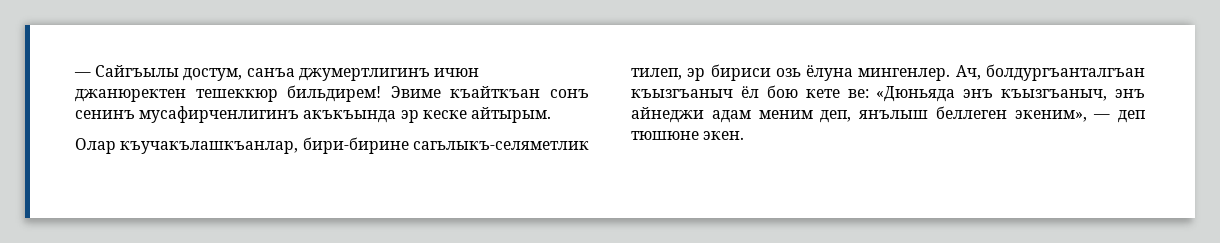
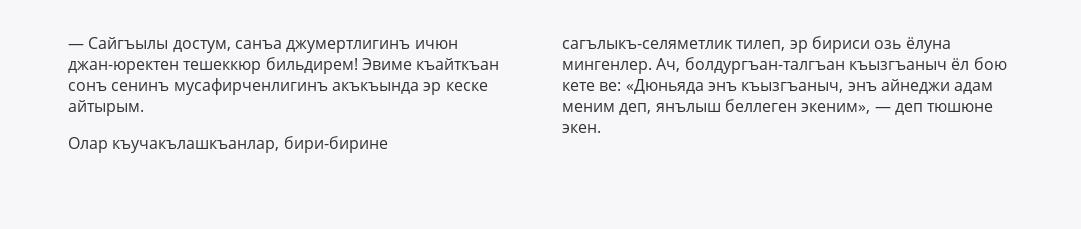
[75,89,186,102] джанюректен -> [68,61,179,74] джан-юректен
[412,141,589,150] сагьлыкъ-селяметлик -> [562,40,733,49] сагълыкъ-селяметлик
[986,64,1145,81] болдургъанталгъан -> [684,57,845,74] болдургъан-талгъан

